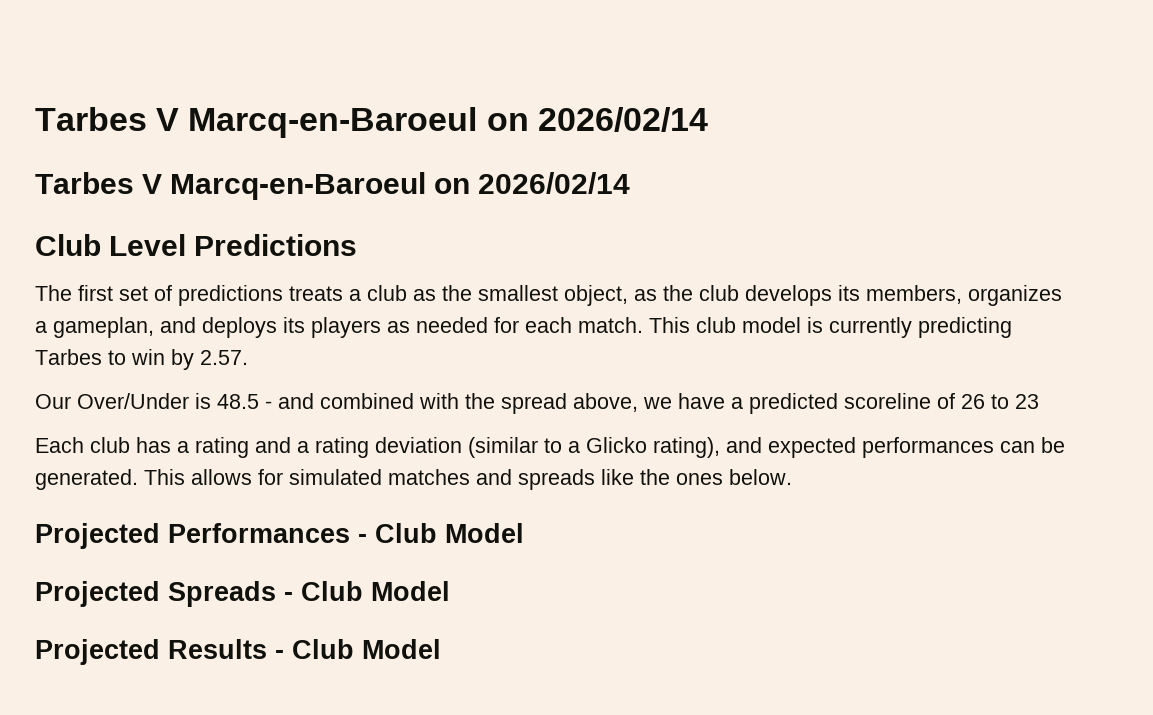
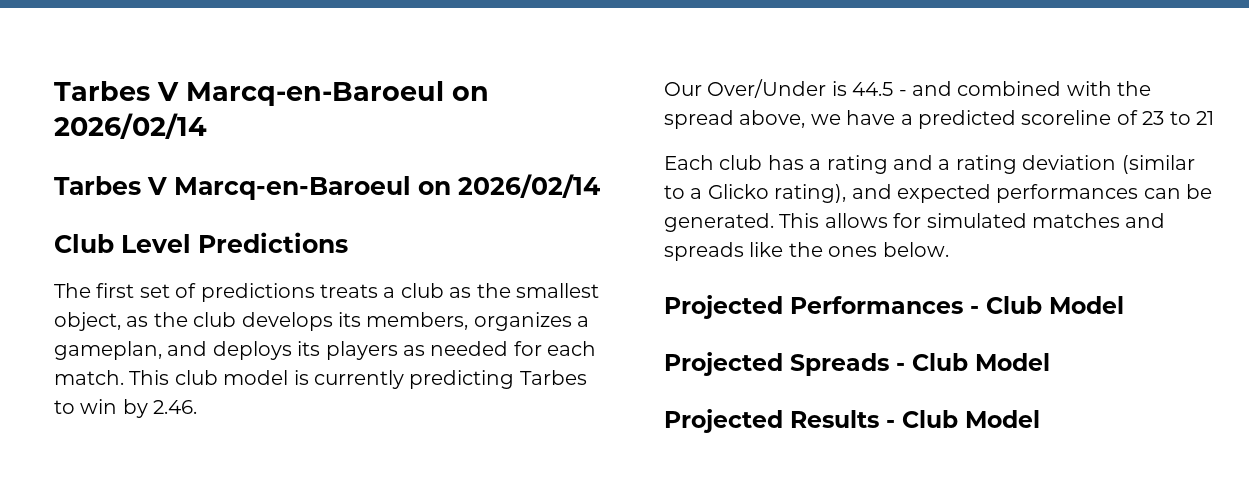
[200,350,248,365] 2.57. -> [153,400,198,414] 2.46.
[217,394,259,409] 48.5 -> [852,82,894,96] 44.5
[961,394,1039,409] 26 to 23 -> [1142,111,1214,125] 23 to 21

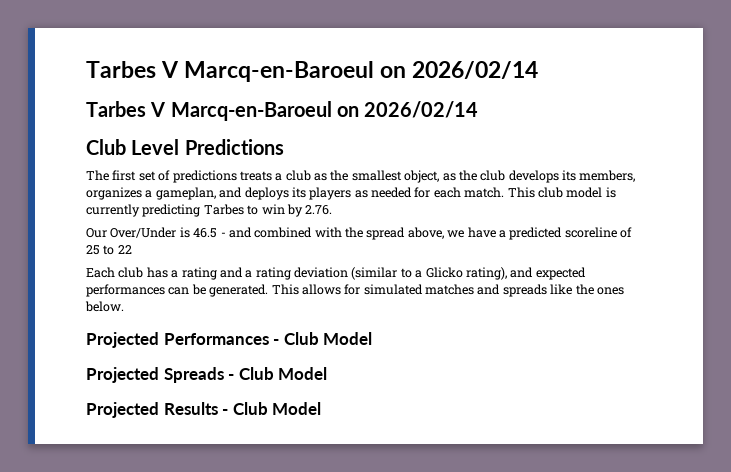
[153,400,198,414] 2.46. -> [305,205,333,215] 2.76.
[852,82,894,96] 44.5 -> [193,228,218,238] 46.5
[1142,111,1214,125] 23 to 21 -> [86,245,132,255] 25 to 22

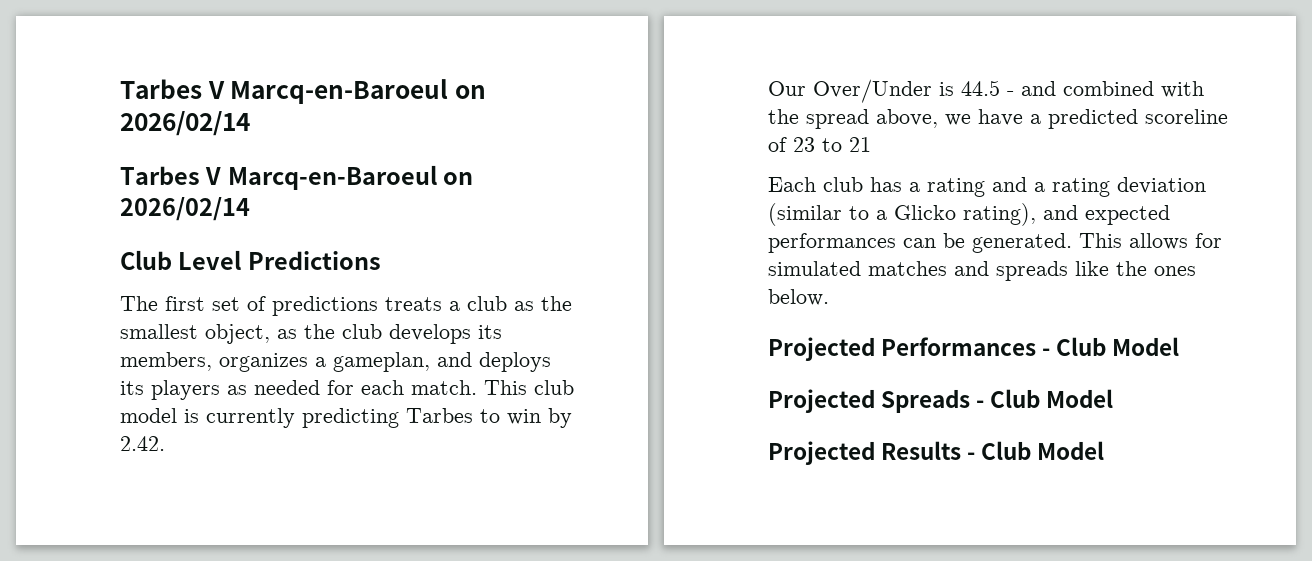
[305,205,333,215] 2.76. -> [120,436,165,451] 2.42.
[193,228,218,238] 46.5 -> [961,80,1000,96] 44.5
[86,245,132,255] 25 to 22 -> [793,137,871,152] 23 to 21

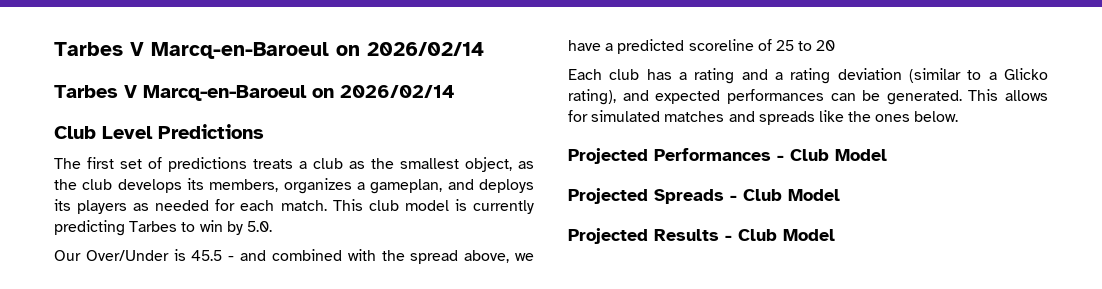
[120,436,165,451] 2.42. -> [246,221,272,232] 5.0.
[961,80,1000,96] 44.5 -> [191,250,223,261] 45.5
[793,137,871,152] 23 to 21 -> [775,40,836,51] 25 to 20

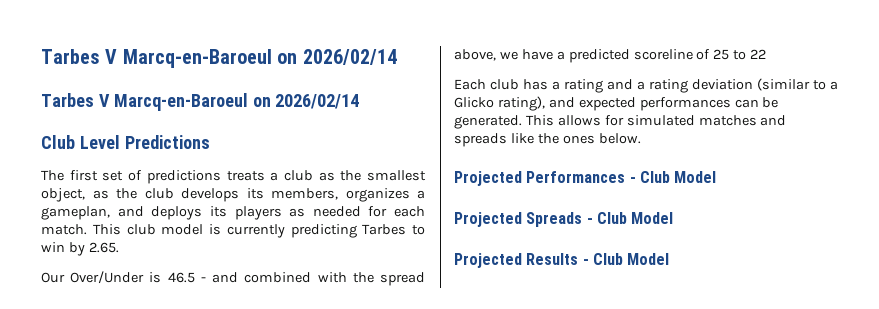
[246,221,272,232] 5.0. -> [88,242,119,253] 2.65.
[191,250,223,261] 45.5 -> [167,272,195,283] 46.5
[816,40,836,51] 20 -> [750,49,767,59] 22

